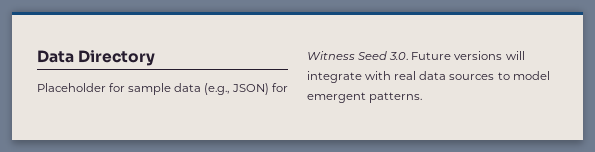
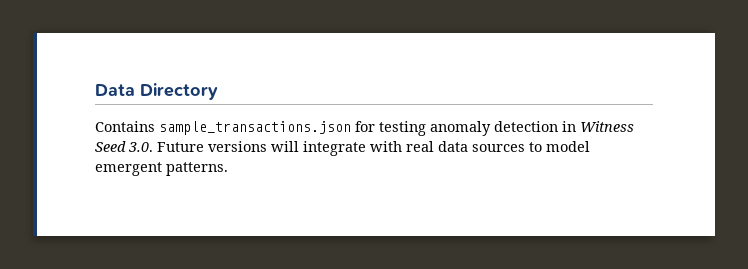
[37,83,288,95] Placeholder for sample data (e.g., JSON) for -> [95,121,576,136] Contains sample_transactions.json for testing anomaly detection in

